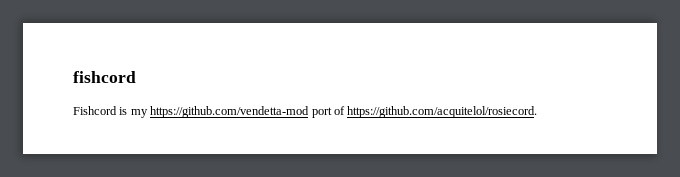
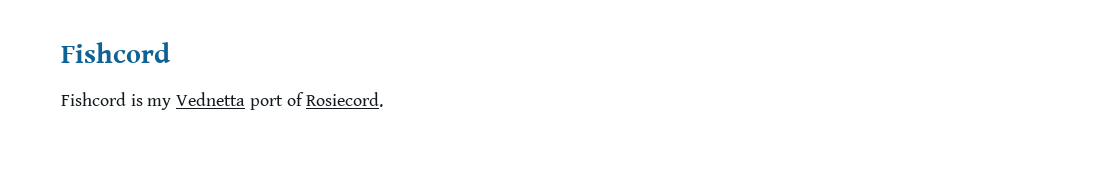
[73,71,136,83] fishcord -> [61,42,171,63] Fishcord
[150,106,310,118] https://github.com/vendetta-mod -> [176,92,246,106] Vednetta
[347,106,538,118] https://github.com/acquitelol/rosiecord. -> [306,92,384,107] Rosiecord.

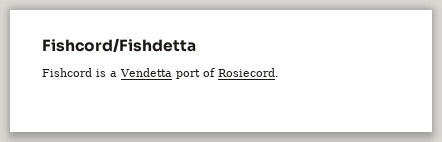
[61,42,171,63] Fishcord -> [42,38,196,52] Fishcord/Fishdetta
[147,92,246,110] my Vednetta -> [110,68,172,77] a Vendetta

